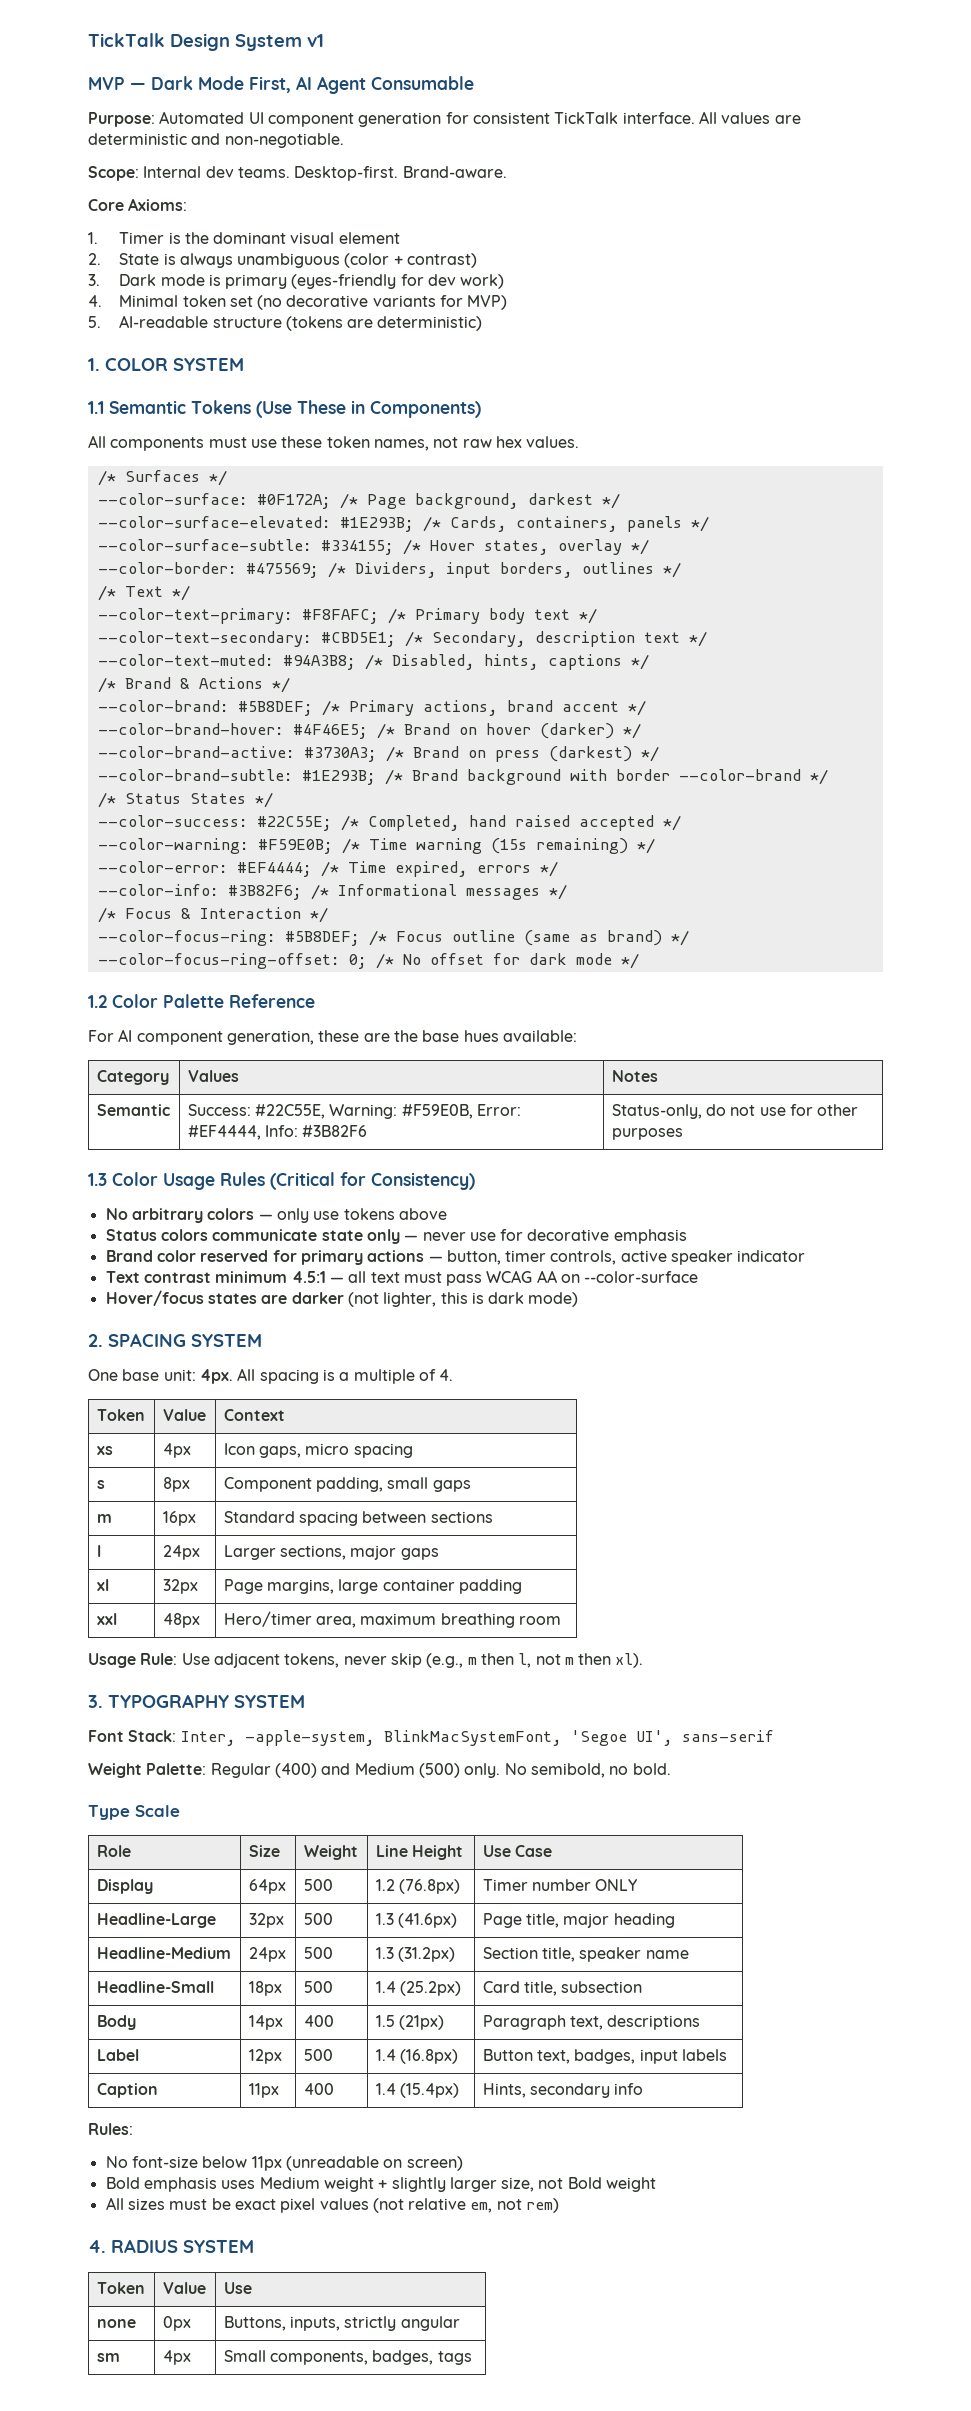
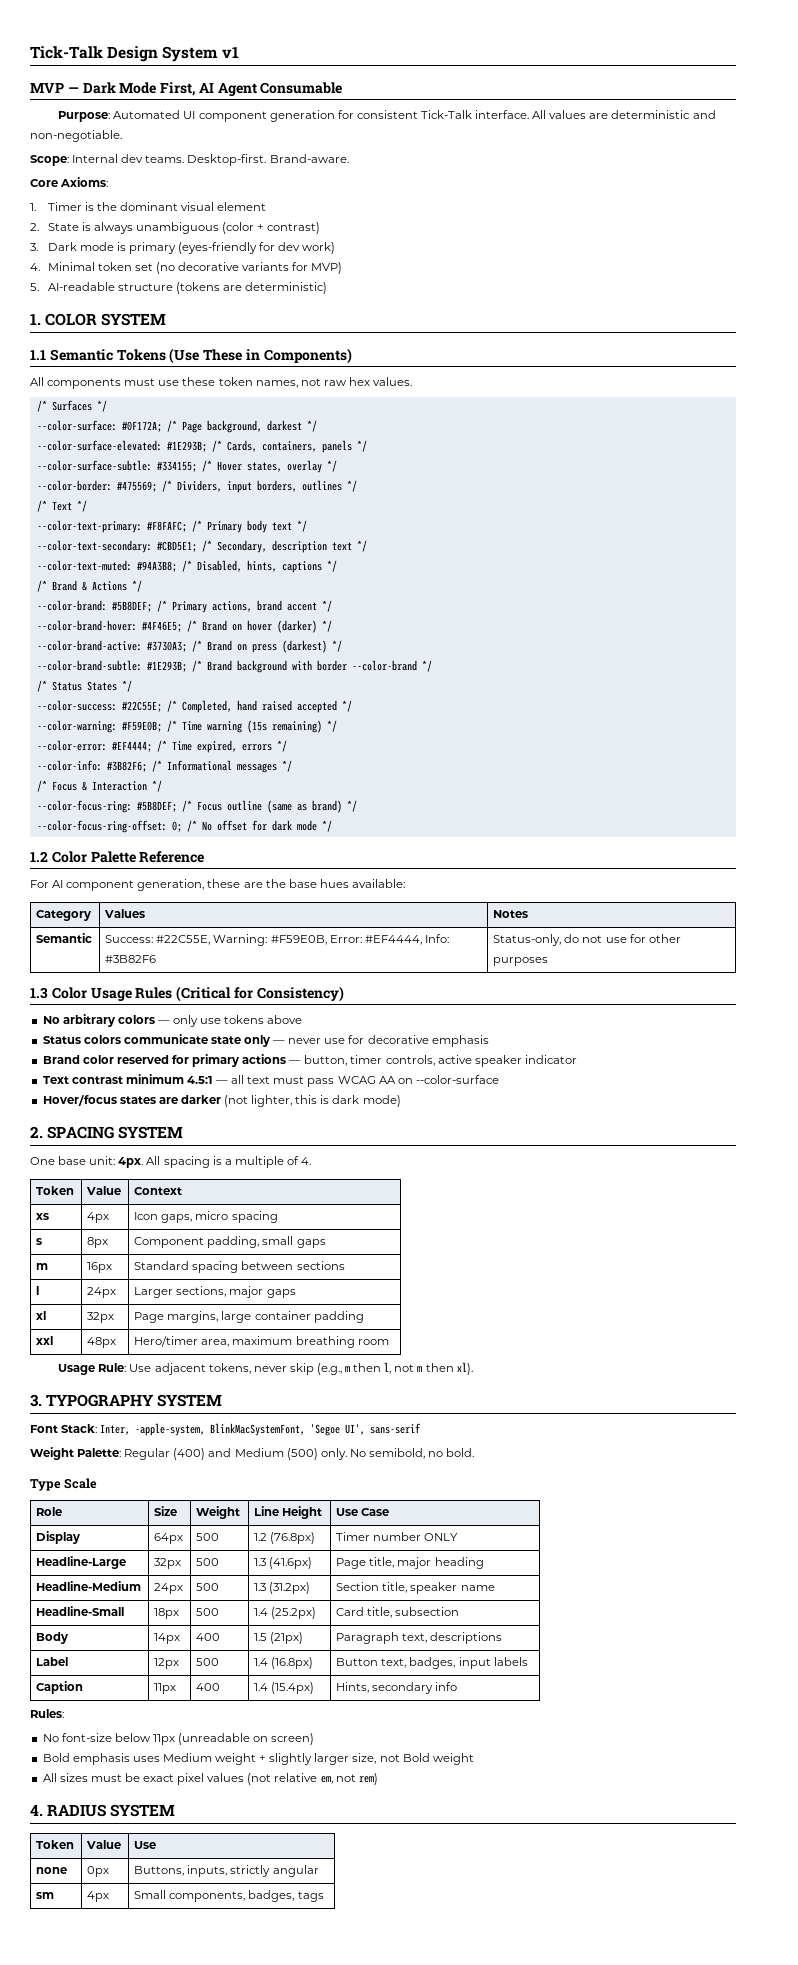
[88,33,165,47] TickTalk -> [30,46,103,59] Tick-Talk
[554,112,619,124] TickTalk -> [420,110,472,119] Tick-Talk

